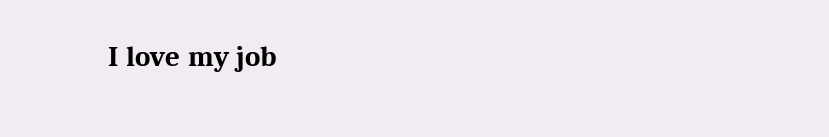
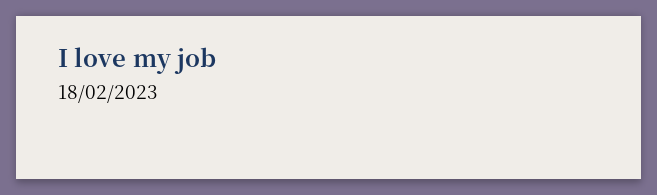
(277, 59) none -> [58,85,158,103] // 18/02/2023

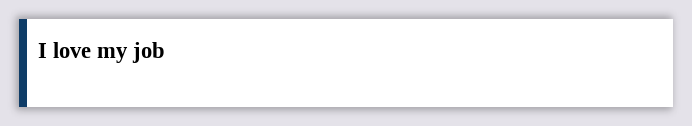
[58,85,158,103] // 18/02/2023 -> (166, 52) none

